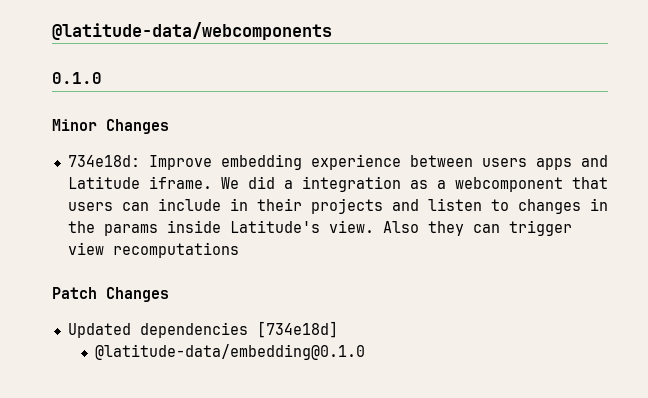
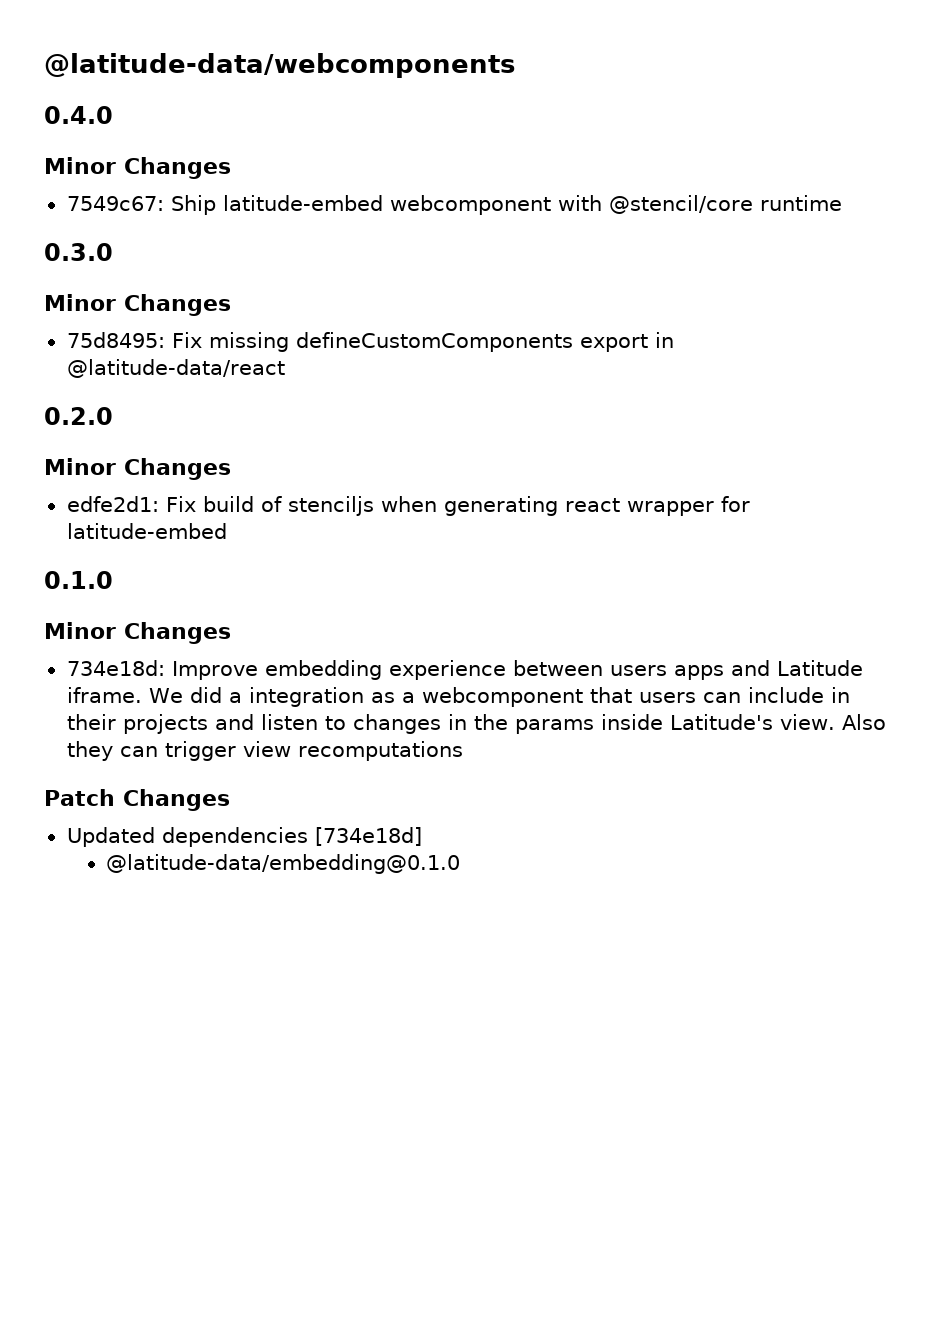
(332, 31) none -> [44,106,113,124] [44,157,231,179] [66,195,842,215] [44,243,113,261] [44,294,231,316] [66,332,674,352] [66,359,285,378] [44,407,113,425] [44,458,231,480] [66,496,750,516] [66,523,227,539] // 0.4.0 // Minor Changes // 7549c67: Ship latitude-embed webcomponent with @stencil/core runtime // 0.3.0 // Minor Changes // 75d8495: Fix missing defineCustomComponents export in @latitude-data/react // 0.2.0 // Minor Changes // edfe2d1: Fix build of stenciljs when generating react wrapper for latitude-embed

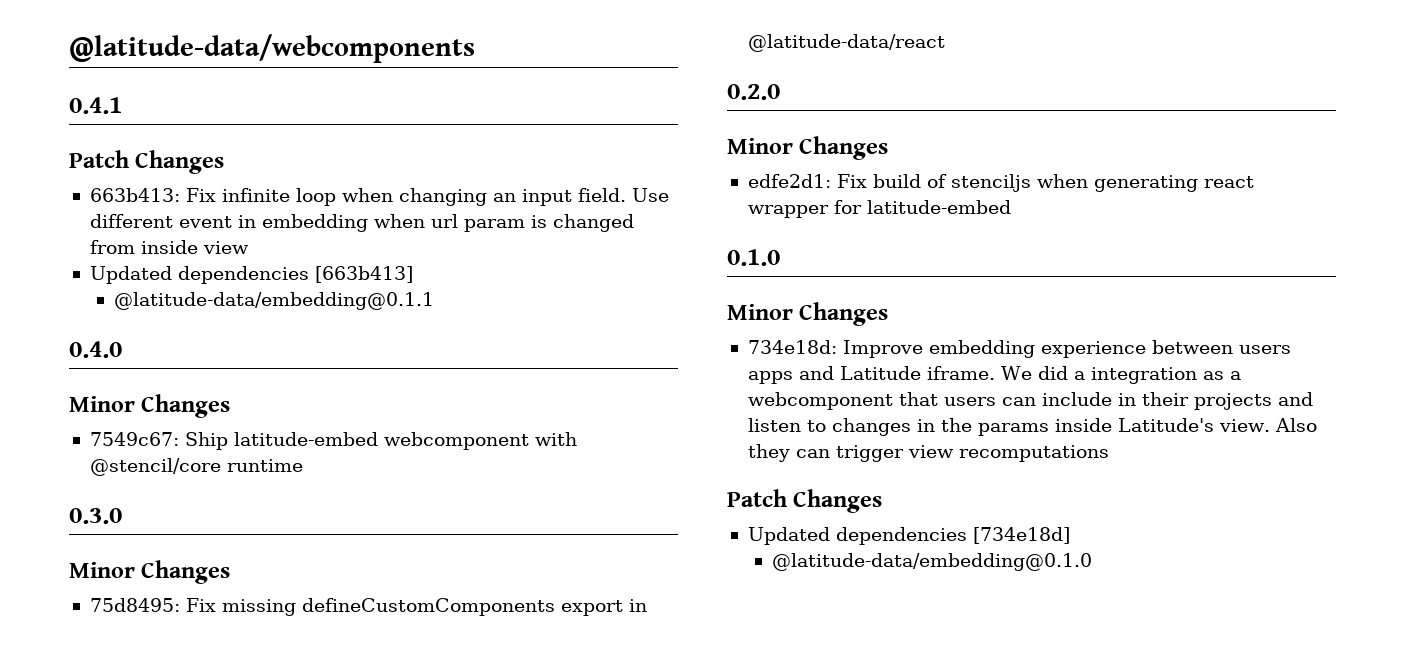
(515, 65) none -> [69,97,122,114] [69,150,225,174] [89,188,669,206] [89,214,634,232] [89,240,249,254] [89,266,413,284] [114,292,435,310] // 0.4.1 // Patch Changes // 663b413: Fix infinite loop when changing an input field. Use different event in embedding when url param is changed from inside view // Updated dependencies [663b413] // @latitude-data/embedding@0.1.1

